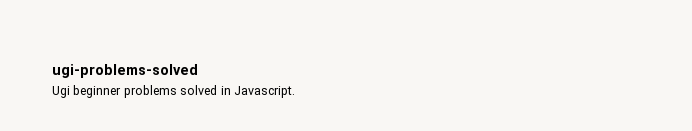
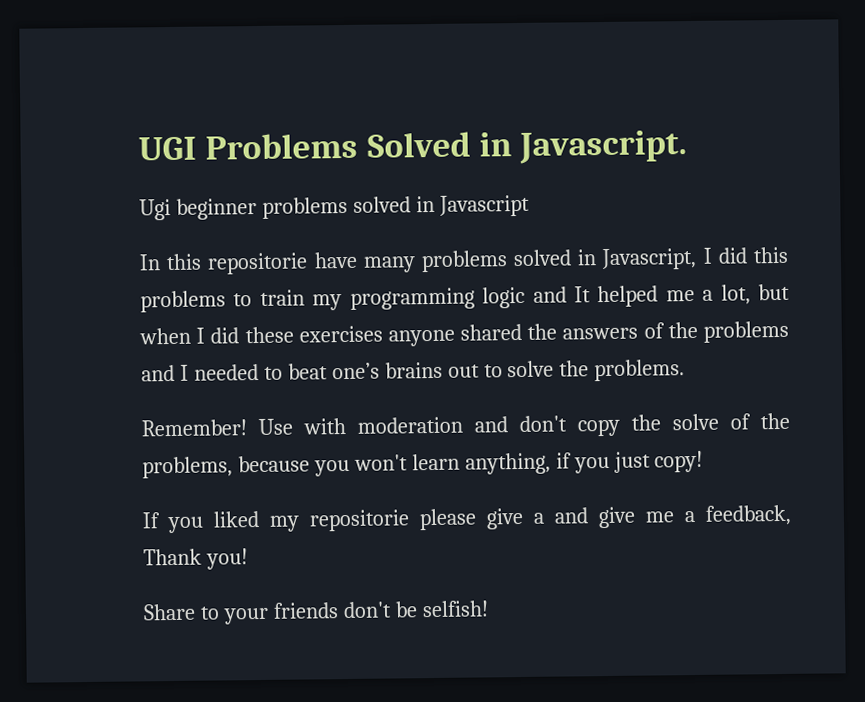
[52,64,198,78] ugi-problems-solved -> [138,130,688,164] UGI Problems Solved in Javascript.
[233,86,295,98] Javascript. -> [438,194,530,217] [139,246,789,275] [140,283,790,313] [139,320,789,347] [141,359,686,382] [141,412,790,437] [142,450,704,479] [142,504,792,534] [143,548,248,570] [143,600,489,625] Javascript // In this repositorie have many problems solved in Javascript, I did this problems to train my programming logic and It helped me a lot, but when I did these exercises anyone shared the answers of the problems and I needed to beat one’s brains out to solve the problems. // Remember! Use with moderation and don't copy the solve of the problems, because you won't learn anything, if you just copy! // If you liked my repositorie please give a and give me a feedback, Thank you! // Share to your friends don't be selfish!

